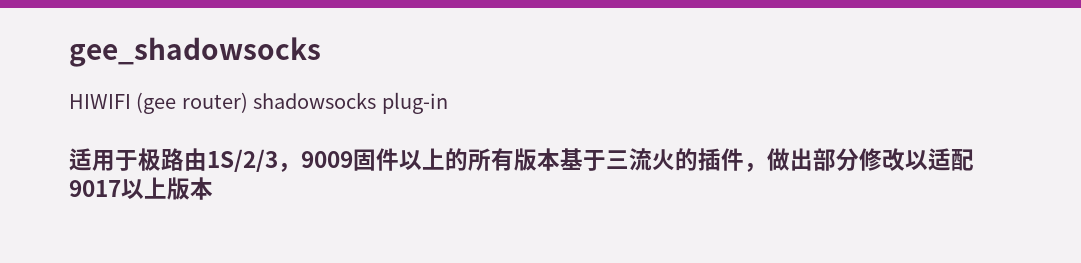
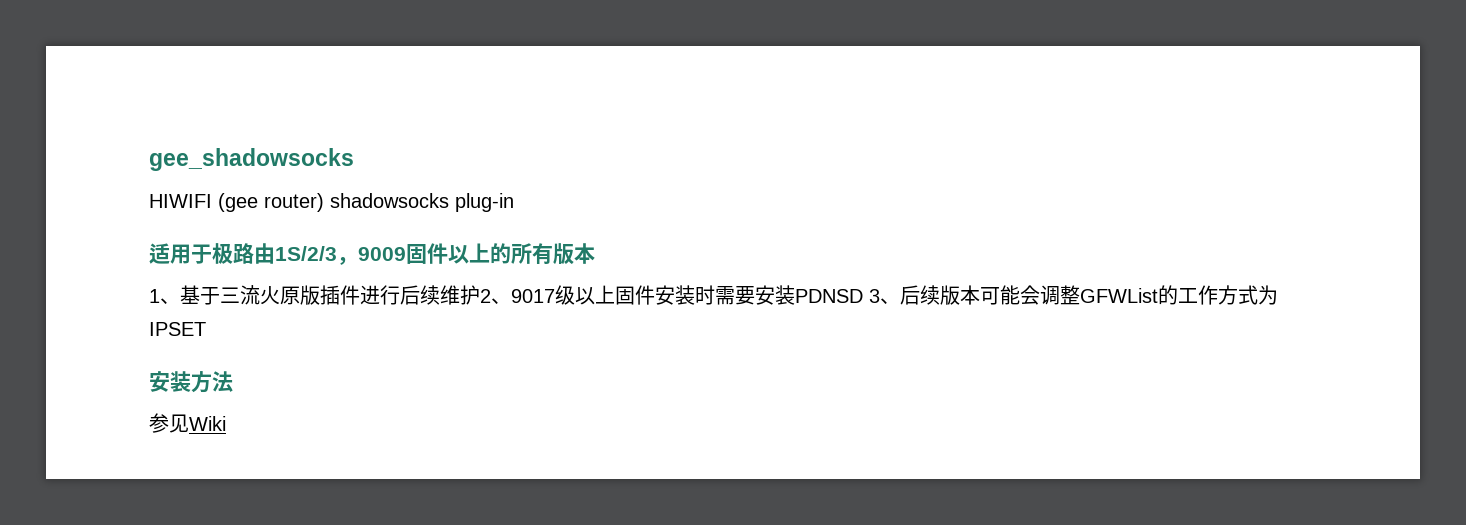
(560, 159) none -> [149,289,180,304] // 1、
[675,148,974,172] [69,177,213,200] 的插件，做出部分修改以适配9017以上版本 -> [280,285,1278,305] [149,322,206,336] [149,371,233,393] [149,413,226,433] 原版插件进行后续维护2、9017级以上固件安装时需要安装PDNSD 3、后续版本可能会调整GFWList的工作方式为IPSET // 安装方法 // 参见Wiki

